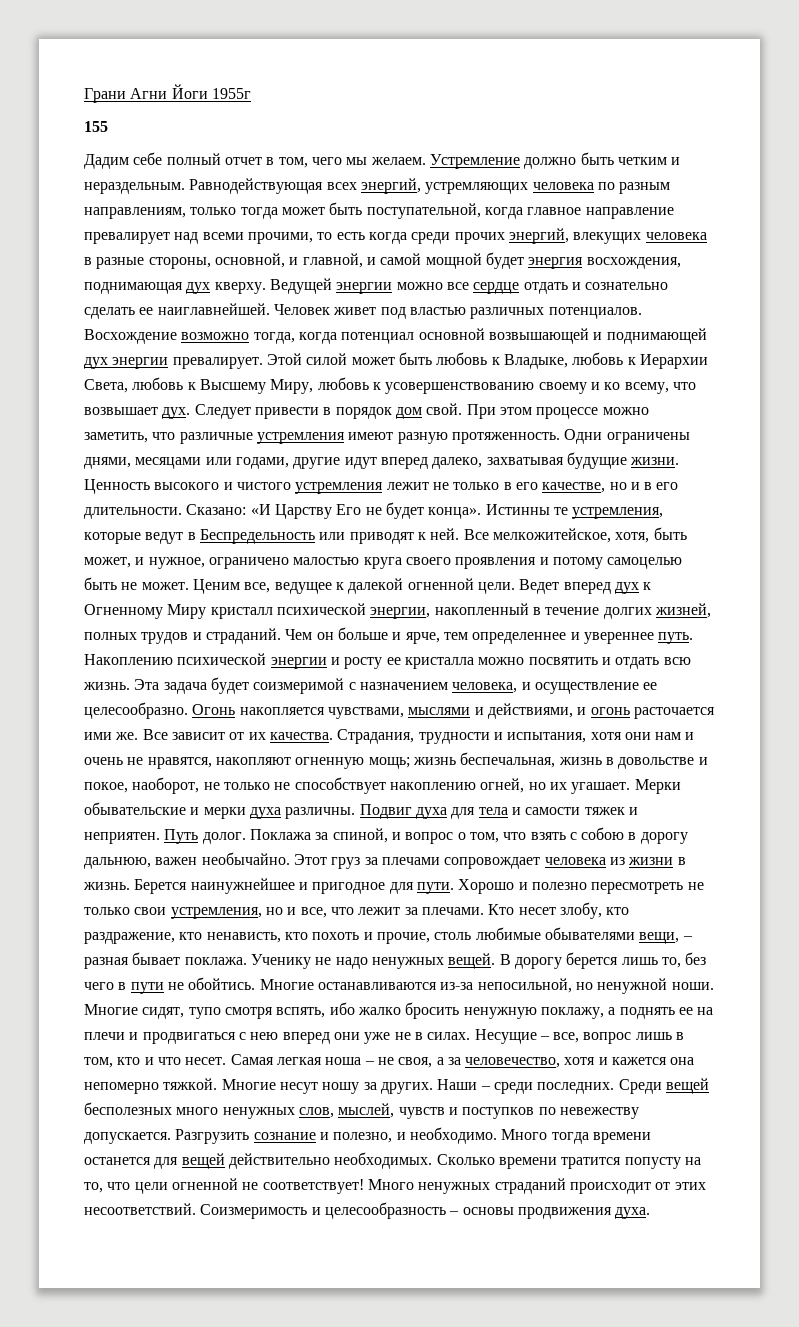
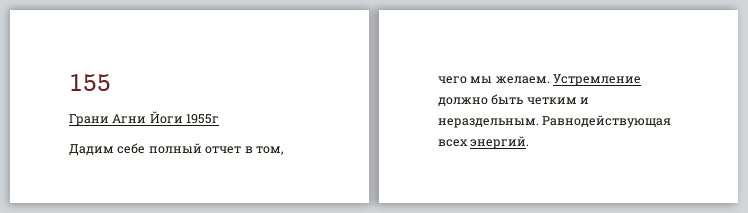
(84, 95) none -> [69,74,111,91] 155 //
[84,121,108,132] // 155 -> (220, 119) none
[360,178,671,194] [84,202,674,219] [84,228,707,244] [84,252,681,269] [84,278,669,294] [84,303,642,319] [84,328,707,344] [84,352,708,369] [84,377,696,394] [84,403,649,419] [84,429,690,444] [84,452,680,469] [84,479,679,494] [84,502,664,519] [84,527,687,544] [84,557,683,569] [84,577,652,594] [84,603,711,619] [84,627,694,644] [84,653,691,669] [83,677,658,694] [84,702,715,719] [84,729,695,744] [84,752,708,769] [84,777,681,794] [84,802,638,819] [84,827,688,844] [84,852,686,869] [83,878,704,894] [84,902,630,919] [84,927,693,944] [84,952,707,969] [84,977,714,994] [84,1002,714,1019] [84,1029,685,1044] [84,1054,695,1068] [84,1078,709,1094] [84,1102,639,1119] [84,1127,651,1144] [84,1152,701,1169] [84,1178,706,1194] [84,1202,651,1219] энергий, устремляющих человека по разным направлениям, только тогда может быть поступательной, когда главное направление превалирует над всеми прочими, то есть когда среди прочих энергий, влекущих человека в разные стороны, основной, и главной, и самой мощной будет энергия восхождения, поднимающая дух кверху. Ведущей энергии можно все сердце отдать и сознательно сделать ее наиглавнейшей. Человек живет под властью различных потенциалов. Восхождение возможно тогда, когда потенциал основной возвышающей и поднимающей дух энергии превалирует. Этой силой может быть любовь к Владыке, любовь к Иерархии Света, любовь к Высшему Миру, любовь к усовершенствованию своему и ко всему, что возвышает дух. Следует привести в порядок дом свой. При этом процессе можно заметить, что различные устремления имеют разную протяженность. Одни ограничены днями, месяцами или годами, другие идут вперед далеко, захватывая будущие жизни. Ценность высокого и чистого устремления лежит не только в его качестве, но и в его длительности. Сказано: «И Царству Его не будет конца». Истинны те устремления, которые ведут в Беспредельность или приводят к ней. Все мелкожитейское, хотя, быть может, и нужное, ограничено малостью круга своего проявления и потому самоцелью быть не может. Ценим все, ведущее к далекой огненной цели. Ведет вперед дух к Огненному Миру кристалл психической энергии, накопленный в течение долгих жизней, полных трудов и страданий. Чем он больше и ярче, тем определеннее и увереннее путь. Накоплению психической энергии и росту ее кристалла можно посвятить и отдать всю жизнь. Эта задача будет соизмеримой с назначением человека, и осуществление ее целесообразно. Огонь накопляется чувствами, мыслями и действиями, и огонь расточается ими же. Все зависит от их качества. Страдания, трудности и испытания, хотя они нам и очень не нравятся, накопляют огненную мощь; жизнь беспечальная, жизнь в довольстве и покое, наоборот, не только не способствует накоплению огней, но их угашает. Мерки обывательские и мерки духа различны. Подвиг духа для тела и самости тяжек и неприятен. Путь долог. Поклажа за спиной, и вопрос о том, что взять с собою в дорогу дальнюю, важен необычайно. Этот груз за плечами сопровождает человека из жизни в жизнь. Берется наинужнейшее и пригодное для пути. Хорошо и полезно пересмотреть не только свои устремления, но и все, что лежит за плечами. Кто несет злобу, кто раздражение, кто ненависть, кто похоть и прочие, столь любимые обывателями вещи, – разная бывает поклажа. Ученику не надо ненужных вещей. В дорогу берется лишь то, без чего в пути не обойтись. Многие останавливаются из-за непосильной, но ненужной ноши. Многие сидят, тупо смотря вспять, ибо жалко бросить ненужную поклажу, а поднять ее на плечи и продвигаться с нею вперед они уже не в силах. Несущие – все, вопрос лишь в том, кто и что несет. Самая легкая ноша – не своя, а за человечество, хотя и кажется она непомерно тяжкой. Многие несут ношу за других. Наши – среди последних. Среди вещей бесполезных много ненужных слов, мыслей, чувств и поступков по невежеству допускается. Разгрузить сознание и полезно, и необходимо. Много тогда времени останется для вещей действительно необходимых. Сколько времени тратится попусту на то, что цели огненной не соответствует! Много ненужных страданий происходит от этих несоответствий. Соизмеримость и целесообразность – основы продвижения духа. -> [470,136,530,149] энергий.

